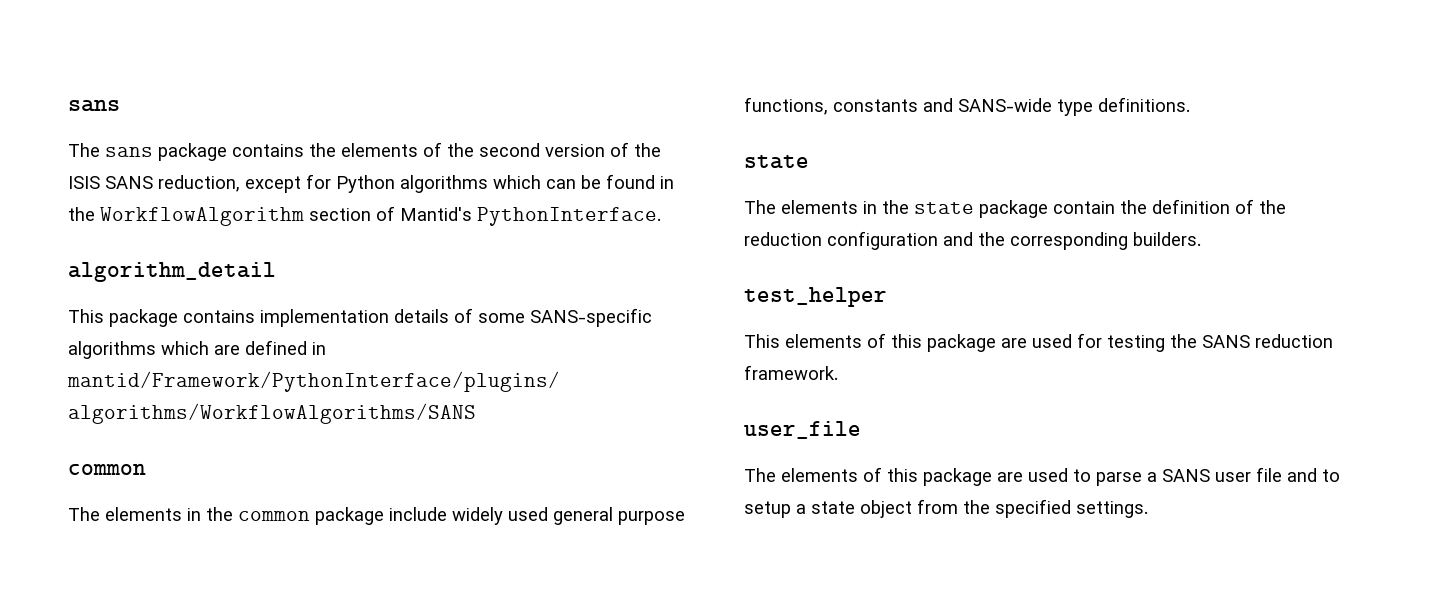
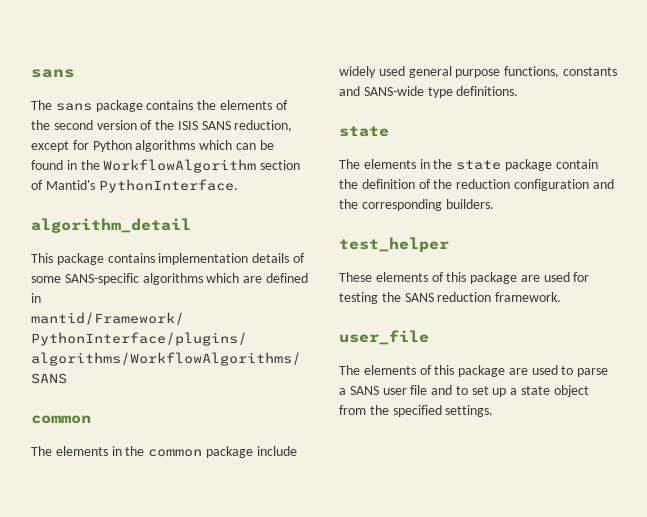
[744,334,780,348] This -> [339,272,372,282] These
[744,501,791,518] setup -> [471,386,507,397] set up

